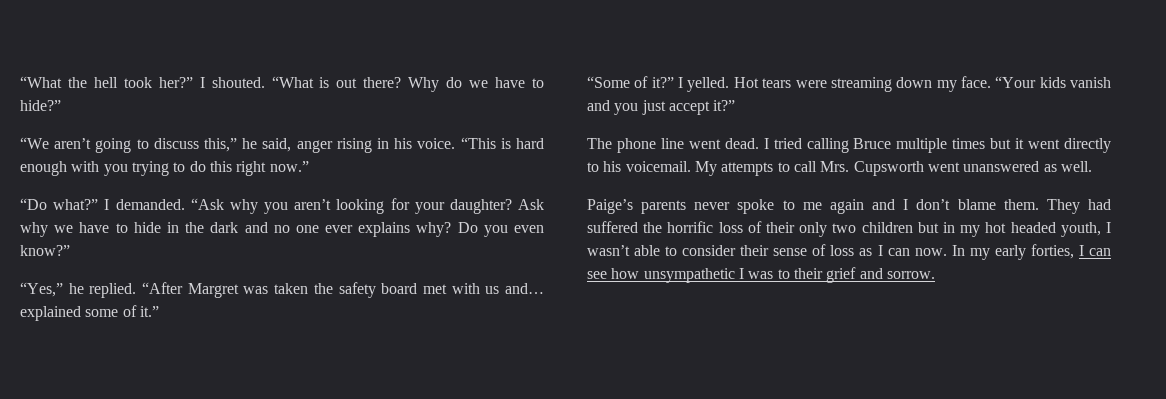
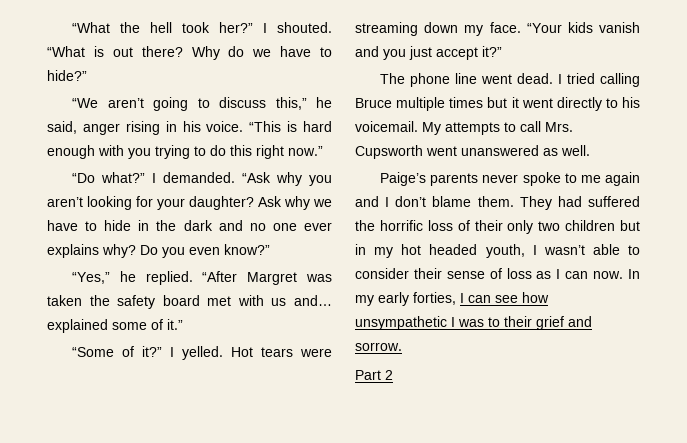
(935, 275) none -> [355,370,393,380] // Part 2

